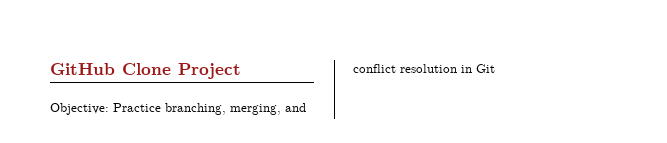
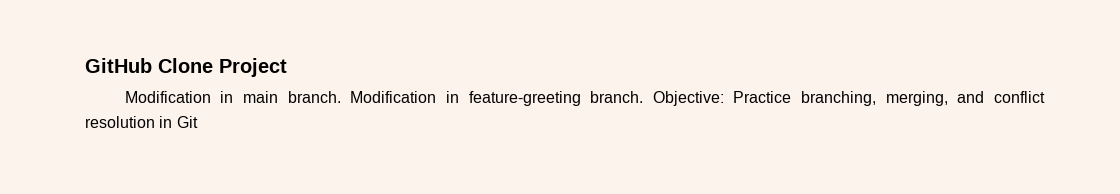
(241, 71) none -> [124,91,644,106] Modification in main branch. Modification in feature-greeting branch.

